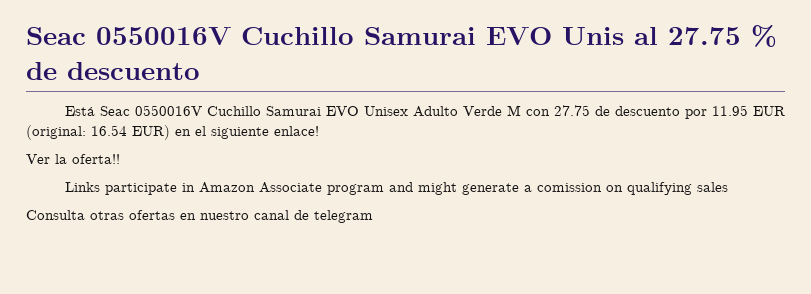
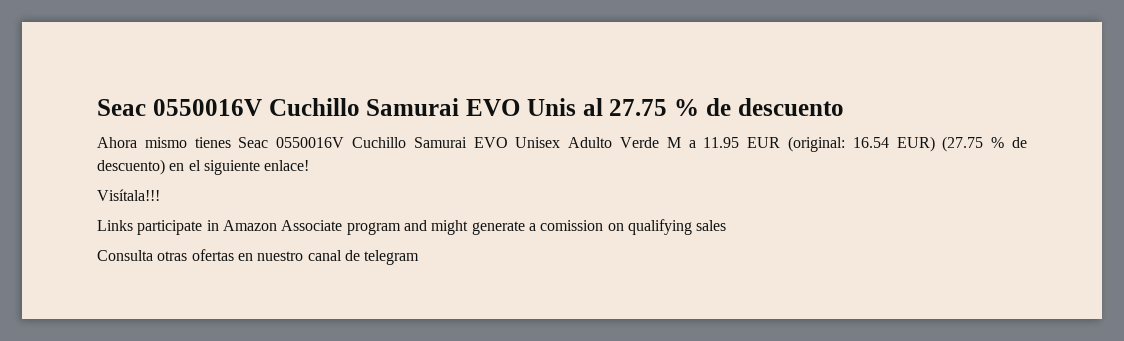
[64,106,95,116] Está -> [97,137,231,148] Ahora mismo tienes
[525,105,707,119] con 27.75 de descuento por -> [688,140,696,148] a
(170, 132) none -> [942,136,1027,152] [97,159,165,175] (27.75 % de descuento)
[26,154,120,164] Ver la oferta!! -> [97,189,160,201] Visítala!!!

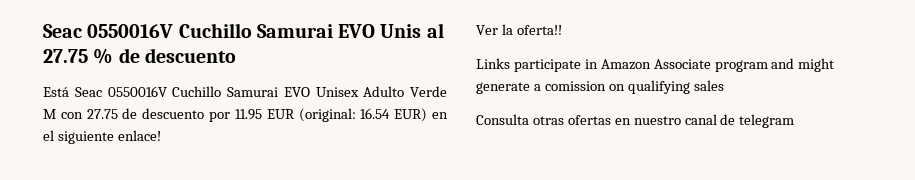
[97,137,231,148] Ahora mismo tienes -> [43,87,69,97] Está
[688,140,696,148] a -> [60,108,231,122] con 27.75 de descuento por
[942,136,1027,152] [97,159,165,175] (27.75 % de descuento) -> (428, 115) none
[97,189,160,201] Visítala!!! -> [476,24,562,35] Ver la oferta!!

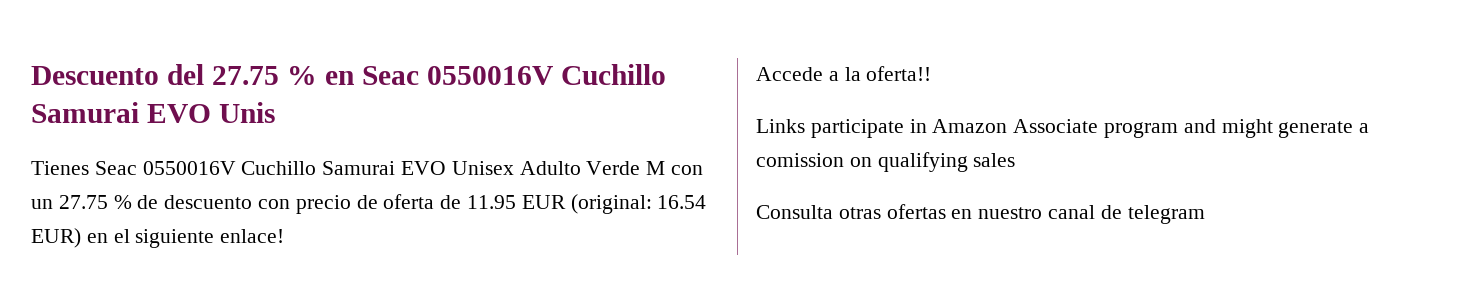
(43, 31) none -> [31,64,354,85] Descuento del 27.75 % en
[426,23,444,38] [43,48,236,64] [43,87,69,97] al 27.75 % de descuento // Está -> [31,161,89,175] // Tienes
[86,108,231,122] 27.75 de descuento por -> [31,194,462,214] un 27.75 % de descuento con precio de oferta de
[476,25,498,35] Ver -> [756,67,839,81] Accede a

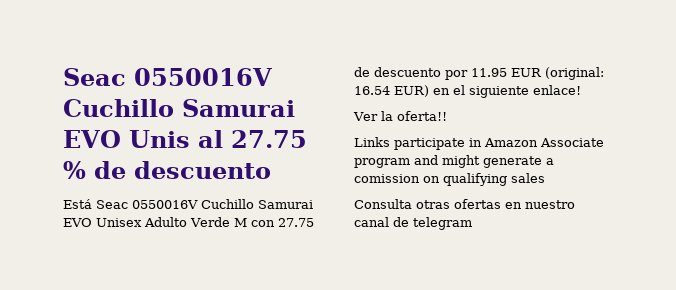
[31,64,354,85] Descuento del 27.75 % en -> (63, 77) none
[31,161,89,175] // Tienes -> [198,130,307,148] [63,161,271,179] [63,199,92,209] al 27.75 % de descuento // Está
[31,194,462,214] un 27.75 % de descuento con precio de oferta de -> [277,218,314,227] [354,67,468,80] 27.75 de descuento por
[756,67,839,81] Accede a -> [353,112,378,121] Ver

